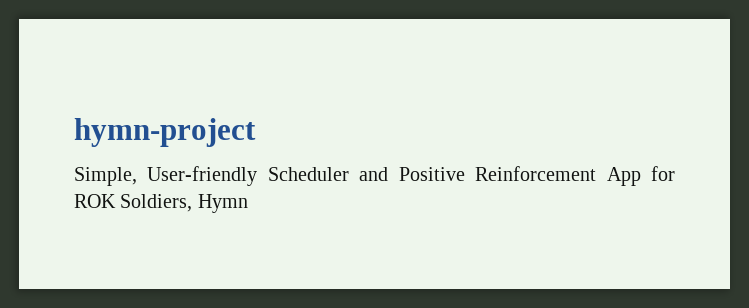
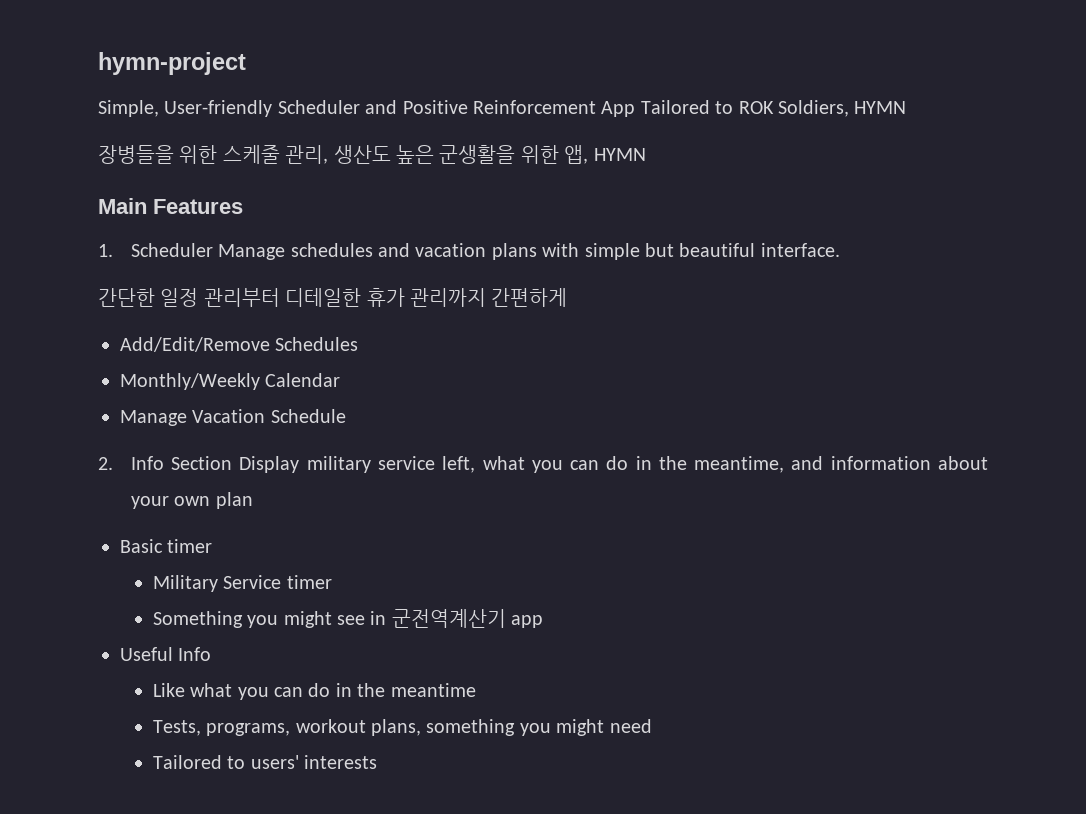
[651,166,675,181] [74,194,248,213] for ROK Soldiers, Hymn -> [640,100,907,117] [98,145,646,164] [98,198,243,214] [98,243,840,260] [98,288,568,307] [120,337,359,352] [120,373,341,390] [120,409,346,426] [98,456,988,473] [130,492,253,509] [120,539,213,553] [152,575,332,592] [152,609,544,628] [120,647,212,661] [152,683,476,700] [152,719,652,736] [152,755,378,769] Tailored to ROK Soldiers, HYMN // 장병들을 위한 스케줄 관리, 생산도 높은 군생활을 위한 앱, HYMN // Main Features // 1. Scheduler Manage schedules and vacation plans with simple but beautiful interface. // 간단한 일정 관리부터 디테일한 휴가 관리까지 간편하게 // Add/Edit/Remove Schedules // Monthly/Weekly Calendar // Manage Vacation Schedule // 2. Info Section Display military service left, what you can do in the meantime, and information about your own plan // Basic timer // Military Service timer // Something you might see in 군전역계산기 app // Useful Info // Like what you can do in the meantime // Tests, programs, workout plans, something you might need // Tailored to users' interests

